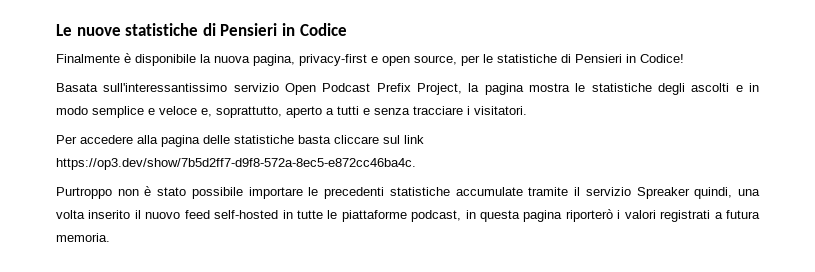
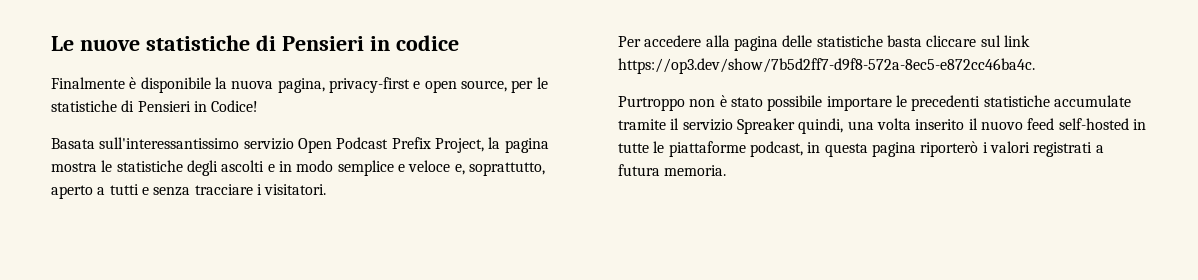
[299,23,347,36] Codice -> [395,35,459,51] codice

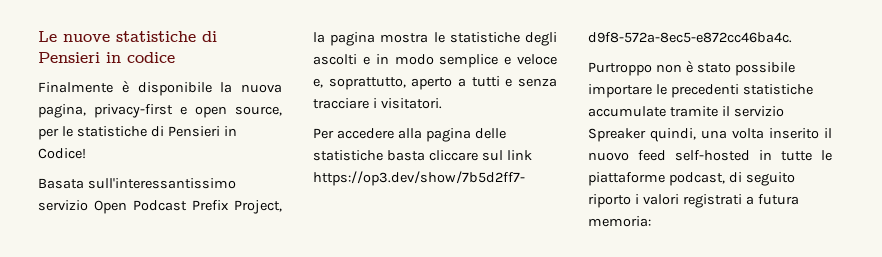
[807,141,979,157] in questa pagina riporterò -> [728,172,795,186] [588,194,631,208] di seguito riporto
[664,165,727,176] memoria. -> [588,216,651,227] memoria:

